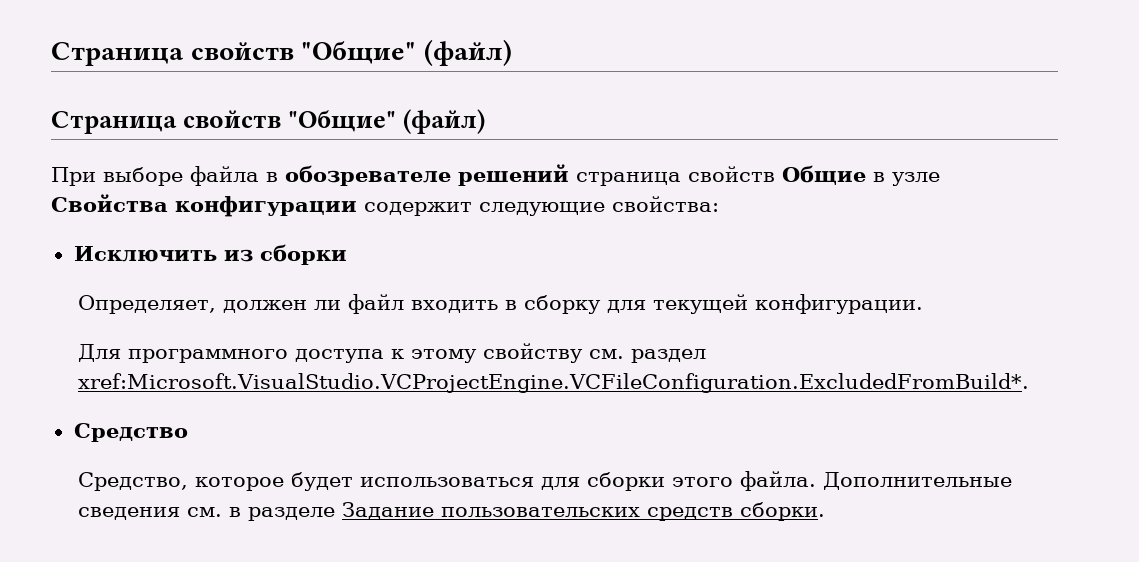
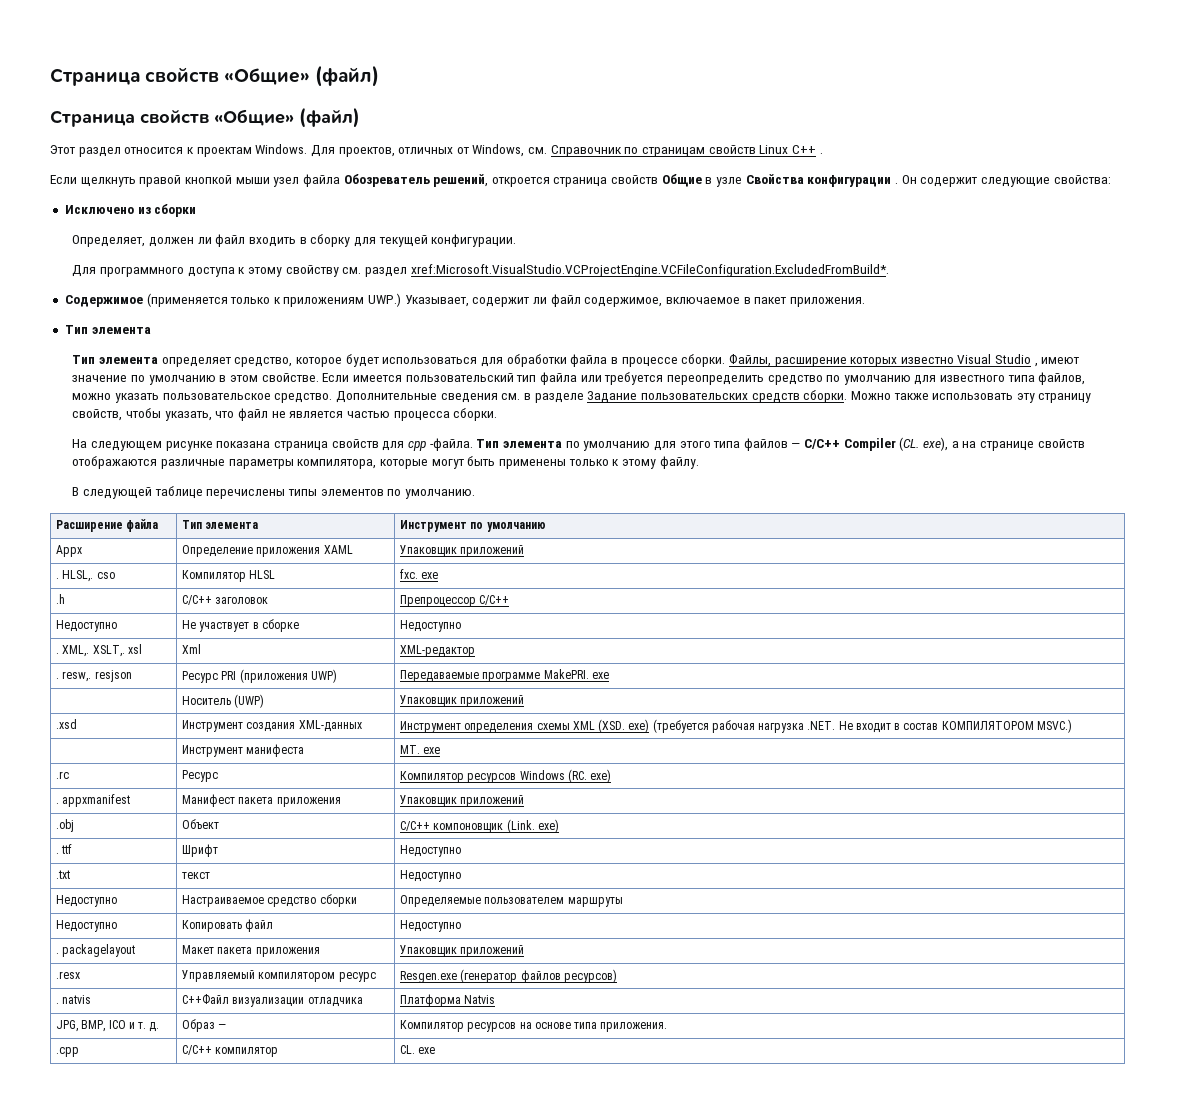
[51,41,417,66] Страница свойств "Общие" -> [50,67,311,86] Страница свойств «Общие»
[288,109,486,134] [51,164,569,186] "Общие" (файл) // При выборе файла в обозревателе решений -> [214,107,360,128] [50,144,823,157] [50,174,550,187] «Общие» (файл) // Этот раздел относится к проектам Windows. Для проектов, отличных от Windows, см. Справочник по страницам свойств Linux C++ . // Если щелкнуть правой кнопкой мыши узел файла Обозреватель решений, откроется
(357, 206) none -> [894,175,917,184] . Он
[73,246,217,262] Исключить -> [64,205,134,214] Исключено
[73,423,188,442] [77,471,816,491] Средство // Средство, которое будет использоваться для сборки этого файла. -> [64,293,865,307] [64,325,151,334] [72,354,1080,367] [72,372,1086,385] [72,393,333,403] Содержимое (применяется только к приложениям UWP.) Указывает, содержит ли файл содержимое, включаемое в пакет приложения. // Тип элемента // Тип элемента определяет средство, которое будет использоваться для обработки файла в процессе сборки. Файлы, расширение которых известно Visual Studio , имеют значение по умолчанию в этом свойстве. Если имеется пользовательский тип файла или требуется переопределить средство по умолчанию для известного типа файлов, можно указать пользовательское средство.
(825, 511) none -> [850,391,1092,403] [72,408,498,421] [72,437,1085,451] [72,456,699,469] [72,486,475,499] [56,519,159,532] [182,520,259,529] [400,520,546,532] [56,545,83,557] [182,545,353,557] [400,545,525,557] [56,570,115,582] [182,570,276,582] [400,569,439,579] [56,594,66,604] [182,595,269,605] [400,595,510,607] [56,620,118,632] [182,619,299,632] [400,620,462,632] [56,644,142,657] [182,644,202,654] [400,645,476,657] [56,670,132,682] [182,669,337,683] [400,669,609,682] [182,694,265,708] [400,695,525,707] [56,719,78,729] [182,720,362,732] [400,719,1072,733] [182,744,305,757] [400,745,441,754] [56,771,70,779] [182,770,219,782] [400,769,612,783] [56,794,131,807] [182,794,341,807] [400,795,525,807] [56,819,75,832] [182,819,220,829] [400,819,559,833] [56,844,73,854] [182,844,219,857] [400,845,462,857] [56,870,71,879] [182,872,211,879] [400,870,462,882] [56,895,118,907] [182,894,357,907] [400,895,623,907] [56,920,118,932] [182,919,274,932] [400,920,462,932] [56,944,136,957] [182,945,320,957] [400,945,525,957] [56,971,81,979] [182,970,376,982] [400,969,617,983] [56,995,92,1004] [182,994,363,1007] [400,994,496,1007] [56,1020,160,1032] [182,1019,227,1032] [400,1020,668,1032] [56,1047,80,1057] [182,1045,279,1057] [400,1045,436,1054] Можно также использовать эту страницу свойств, чтобы указать, что файл не является частью процесса сборки. // На следующем рисунке показана страница свойств для cpp -файла. Тип элемента по умолчанию для этого типа файлов — C/C++ Compiler (CL. exe), а на странице свойств отображаются различные параметры компилятора, которые могут быть применены только к этому файлу. // В следующей таблице перечислены типы элементов по умолчанию. // Расширение файла | Тип элемента | Инструмент по умолчанию // Appx | Определение приложения XAML | Упаковщик приложений // . HLSL,. cso | Компилятор HLSL | fxc. exe // .h | C/C++ заголовок | Препроцессор C/C++ // Недоступно | Не участвует в сборке | Недоступно // . XML,. XSLT,. xsl | Xml | XML-редактор // . resw,. resjson | Ресурс PRI (приложения UWP) | Передаваемые программе MakePRI. exe // | Носитель (UWP) | Упаковщик приложений // .xsd | Инструмент создания XML-данных | Инструмент определения схемы XML (XSD. exe) (требуется рабочая нагрузка .NET. Не входит в состав КОМПИЛЯТОРОМ MSVC.) // | Инструмент манифеста | MT. exe // .rc | Ресурс | Компилятор ресурсов Windows (RC. exe) // . appxmanifest | Манифест пакета приложения | Упаковщик приложений // .obj | Объект | C/C++ компоновщик (Link. exe) // . ttf | Шрифт | Недоступно // .txt | текст | Недоступно // Недоступно | Настраиваемое средство сборки | Определяемые пользователем маршруты // Недоступно | Копировать файл | Недоступно // . packagelayout | Макет пакета приложения | Упаковщик приложений // .resx | Управляемый компилятором ресурс | Resgen.exe (генератор файлов ресурсов) // . natvis | C++Файл визуализации отладчика | Платформа Natvis // JPG, BMP, ICO и т. д. | Образ — | Компилятор ресурсов на основе типа приложения. // .cpp | C/C++ компилятор | CL. exe

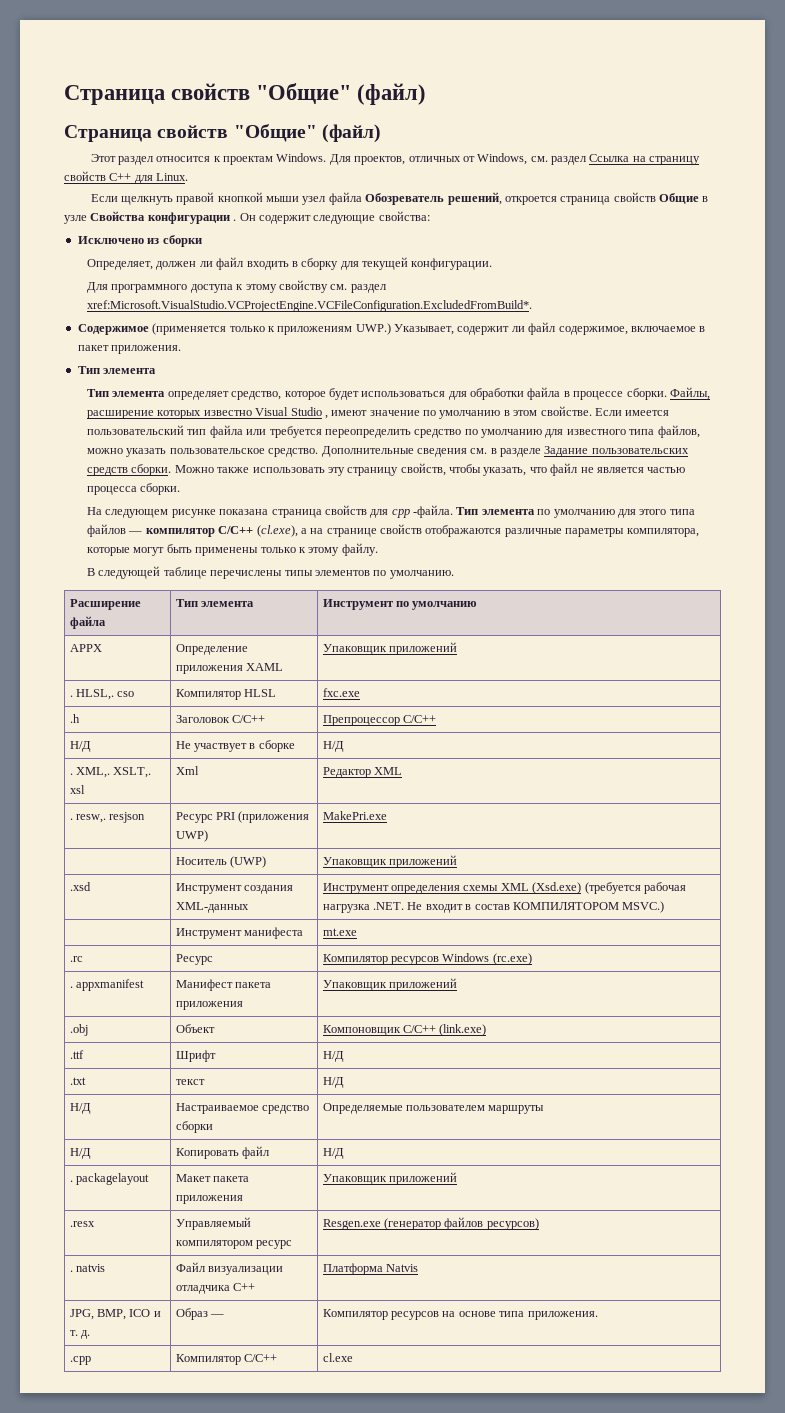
[50,67,311,86] Страница свойств «Общие» -> [64,83,352,105] Страница свойств "Общие"
[214,109,294,126] «Общие» -> [233,124,317,142] "Общие"
[550,145,823,157] Справочник по страницам свойств Linux C++ . -> [551,154,701,165] [64,171,189,184] раздел Ссылка на страницу свойств C++ для Linux.
[804,437,949,451] C/C++ Compiler (CL. exe), -> [145,525,298,537] компилятор C/C++ (cl.exe),
[56,545,83,557] Appx -> [69,644,102,652] APPX
[400,569,439,579] fxc. exe -> [322,688,360,697] fxc.exe
[182,595,269,605] C/C++ заголовок -> [175,715,266,723] Заголовок C/C++
[56,620,118,632] Недоступно -> [69,741,91,752] Н/Д
[400,620,462,632] Недоступно -> [322,741,344,752] Н/Д
[400,645,476,657] XML-редактор -> [322,767,403,778] Редактор XML
[400,669,609,682] Передаваемые программе MakePRI. exe -> [322,811,387,820] MakePri.exe
[598,719,650,733] (XSD. exe) -> [532,882,582,894] (Xsd.exe)
[400,745,441,754] MT. exe -> [322,928,357,936] mt.exe
[567,769,612,783] (RC. exe) -> [492,953,532,965] (rc.exe)
[400,819,559,833] [56,844,73,854] C/C++ компоновщик (Link. exe) // . ttf -> [322,1024,487,1036] [69,1050,84,1059] Компоновщик C/C++ (link.exe) // .ttf
[400,845,462,857] Недоступно -> [322,1051,344,1062] Н/Д
[400,870,462,882] [56,895,118,907] Недоступно // Недоступно -> [322,1077,344,1088] [69,1103,91,1114] Н/Д // Н/Д
[56,920,118,932] Недоступно -> [69,1148,91,1159] Н/Д
[400,920,462,932] Недоступно -> [322,1148,344,1159] Н/Д
[182,994,230,1004] C++Файл -> [175,1262,205,1272] Файл
(363, 1002) none -> [233,1283,256,1291] C++
[182,1045,279,1057] [400,1045,436,1054] C/C++ компилятор | CL. exe -> [175,1354,278,1365] [322,1353,353,1362] Компилятор C/C++ | cl.exe

